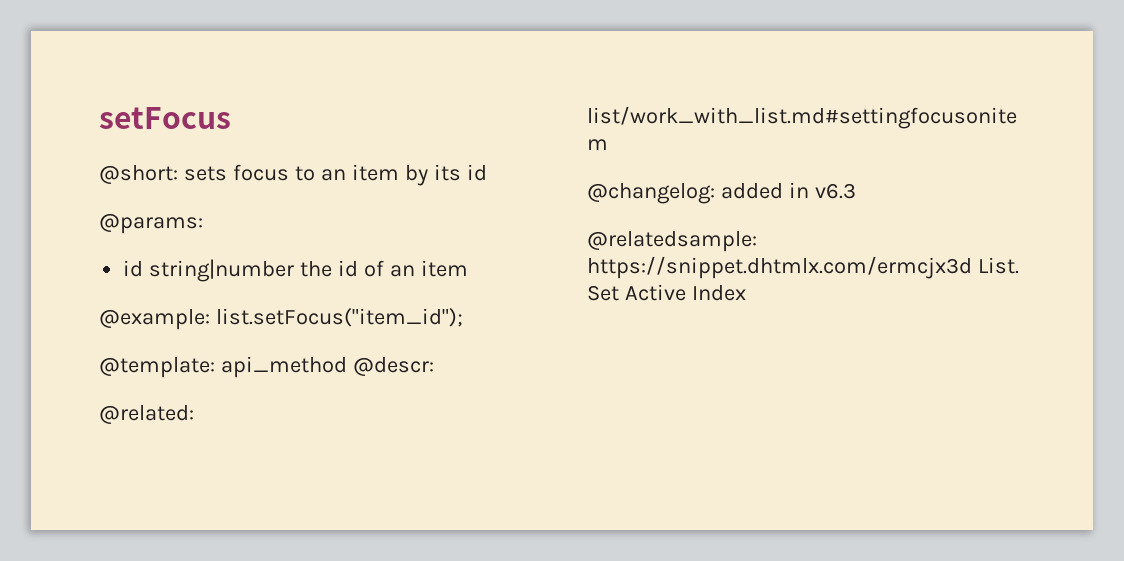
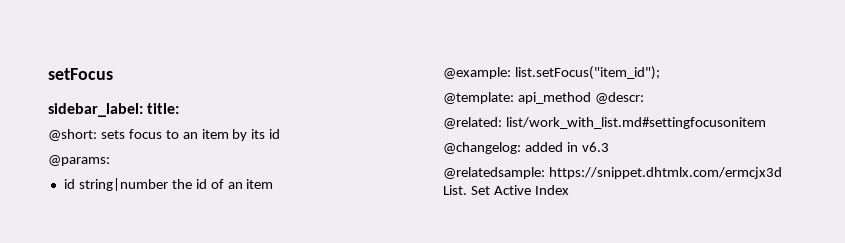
(231, 118) none -> [48,103,180,117] // sidebar_label: title:

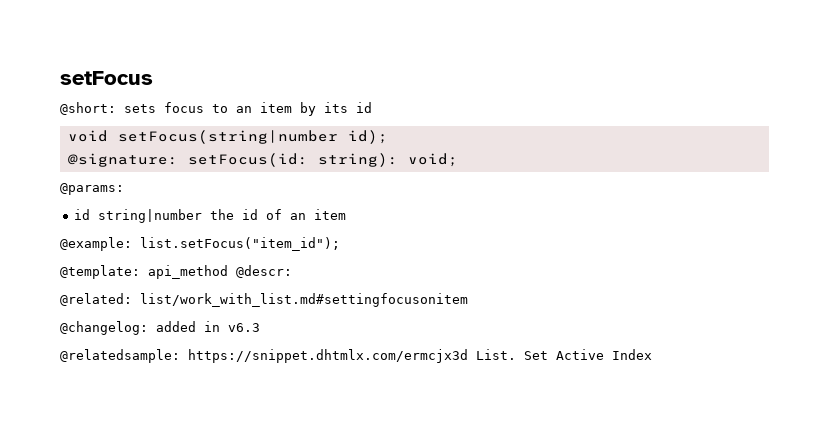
[48,103,180,117] // sidebar_label: title: -> (153, 78) none
(281, 134) none -> [67,130,388,144] [67,153,458,167] // void setFocus(string|number id); // @signature: setFocus(id: string): void;

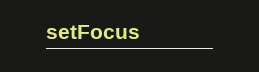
[60,102,372,116] [67,130,388,144] [67,153,458,167] [60,183,124,195] [74,209,347,223] [60,237,340,251] [60,265,292,279] [60,293,468,307] [60,321,260,335] [60,349,652,363] // @short: sets focus to an item by its id // void setFocus(string|number id); // @signature: setFocus(id: string): void; // @params: // id string|number the id of an item // @example: list.setFocus("item_id"); // @template: api_method @descr: // @related: list/work_with_list.md#settingfocusonitem // @changelog: added in v6.3 // @relatedsample: https://snippet.dhtmlx.com/ermcjx3d List. Set Active Index -> (140, 32) none

